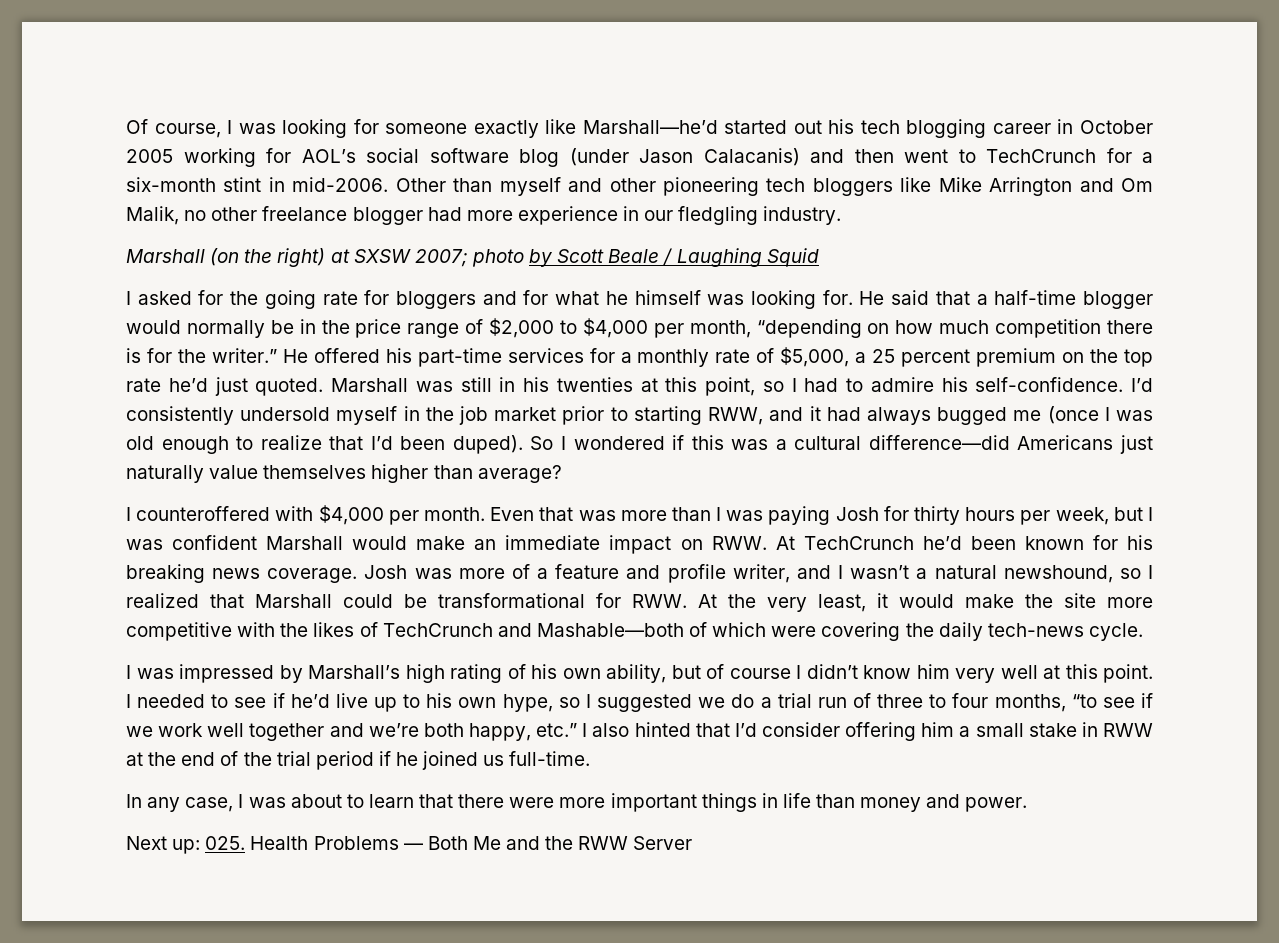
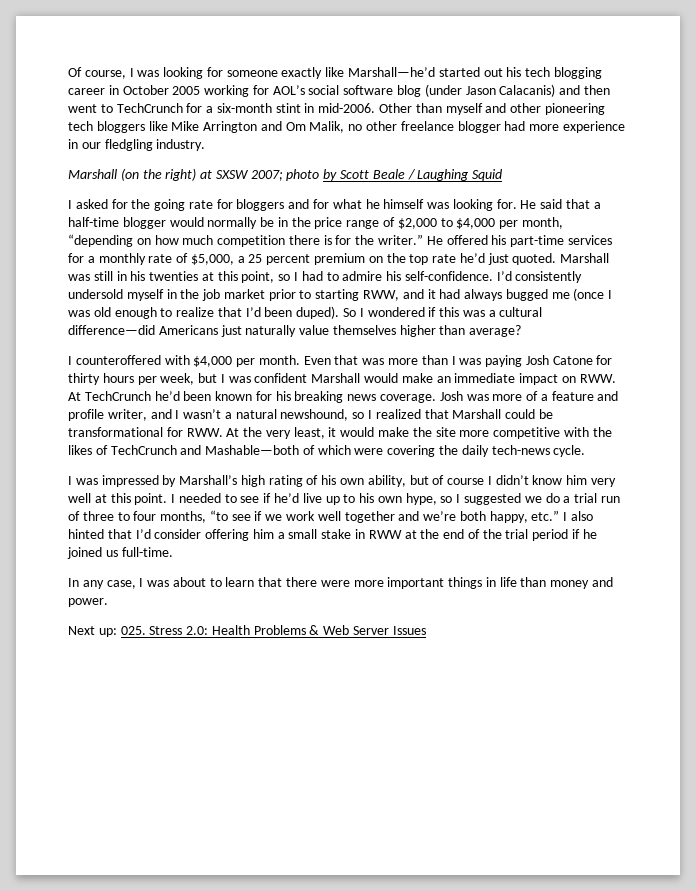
(879, 514) none -> [552,356,593,365] Catone
[250,836,693,850] Health Problems — Both Me and the RWW Server -> [149,625,426,635] Stress 2.0: Health Problems & Web Server Issues

